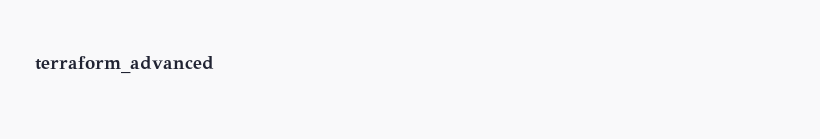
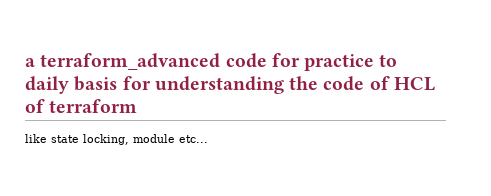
[35,56,214,74] terraform_advanced -> [25,53,398,71] [25,76,435,94] [25,99,138,113] [25,134,208,145] a terraform_advanced code for practice to daily basis for understanding the code of HCL of terraform // like state locking, module etc...

